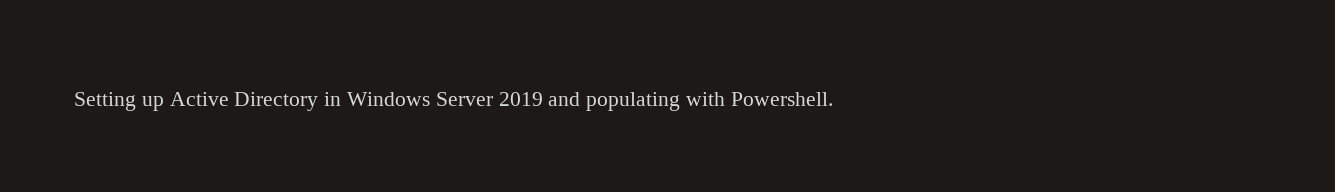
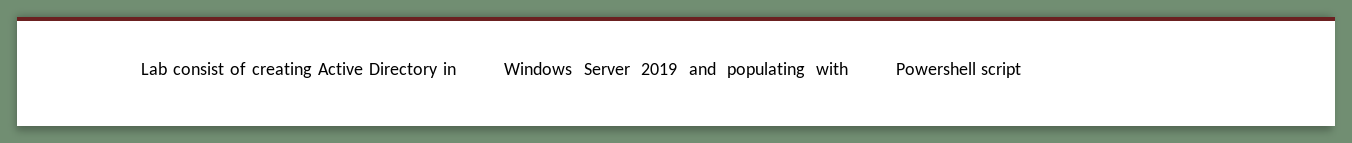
[74,92,164,111] Setting up -> [140,62,313,78] Lab consist of creating
[730,92,833,106] Powershell. -> [896,62,1021,78] Powershell script

